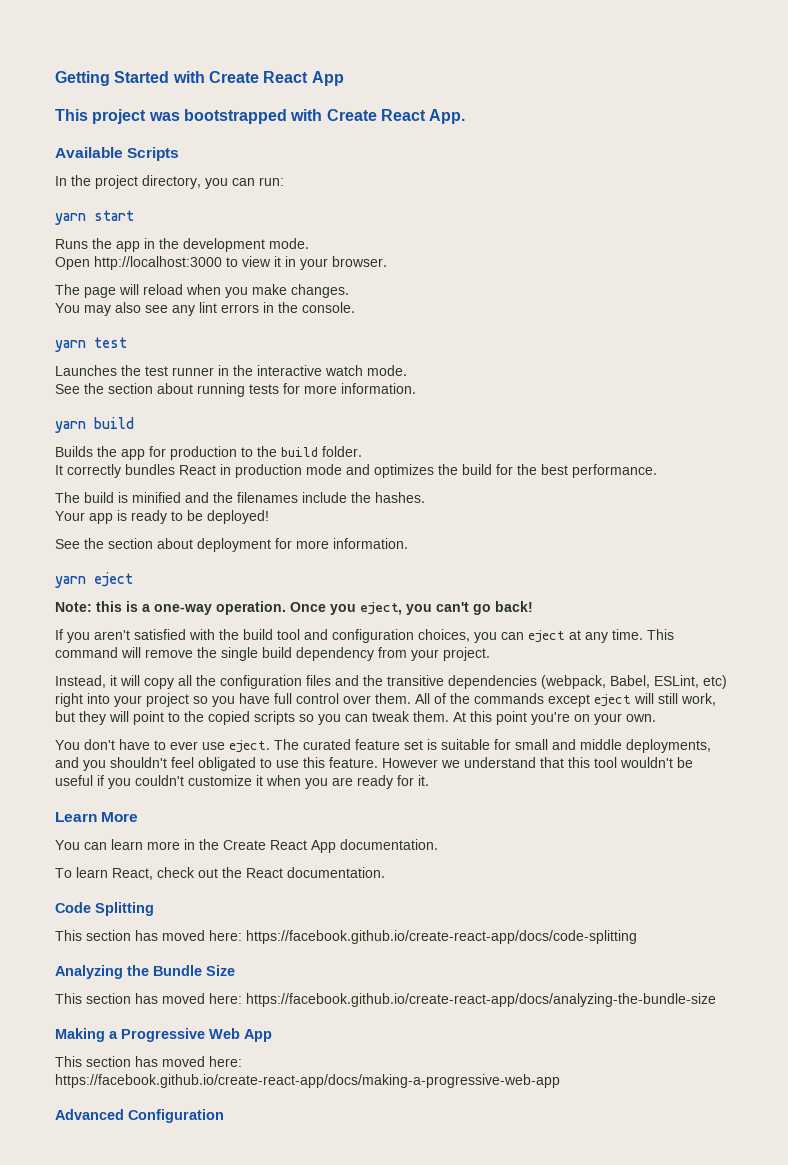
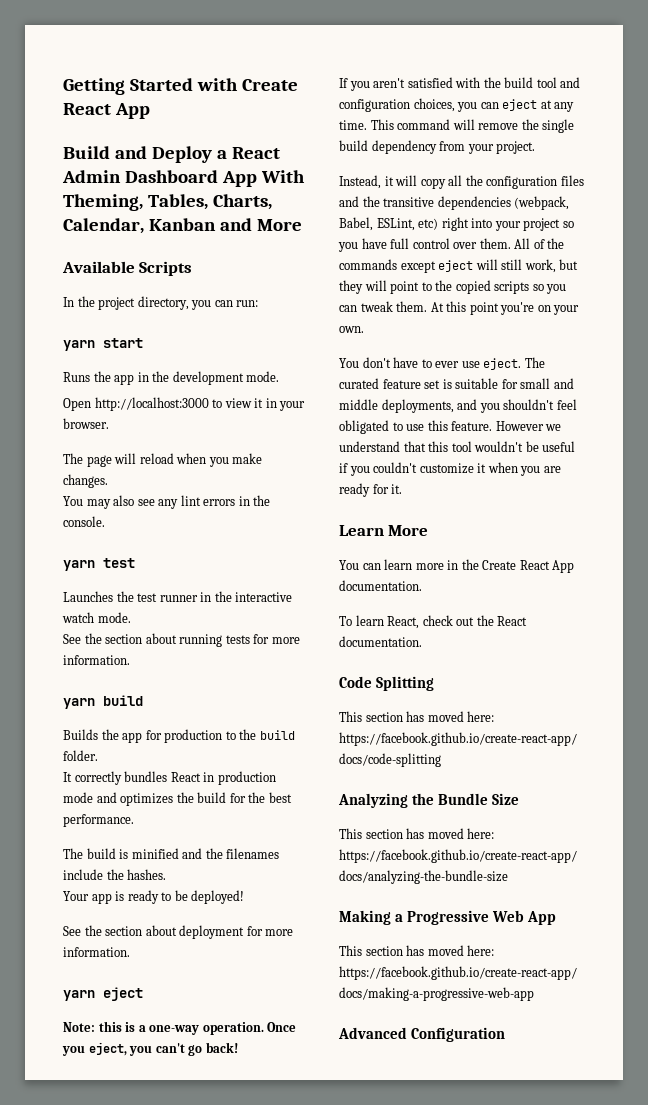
[55,109,466,124] This project was bootstrapped with Create React App. -> [63,146,280,163] [62,170,305,187] [63,194,272,211] [63,218,302,234] Build and Deploy a React Admin Dashboard App With Theming, Tables, Charts, Calendar, Kanban and More

